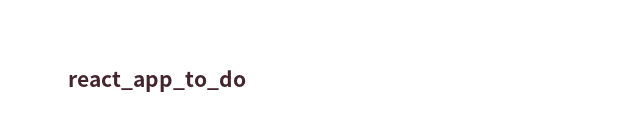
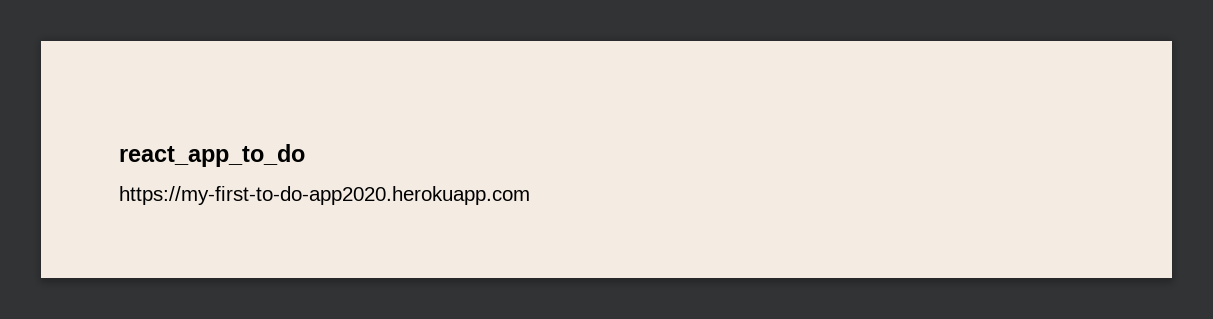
(246, 81) none -> [119,186,530,205] // https://my-first-to-do-app2020.herokuapp.com

